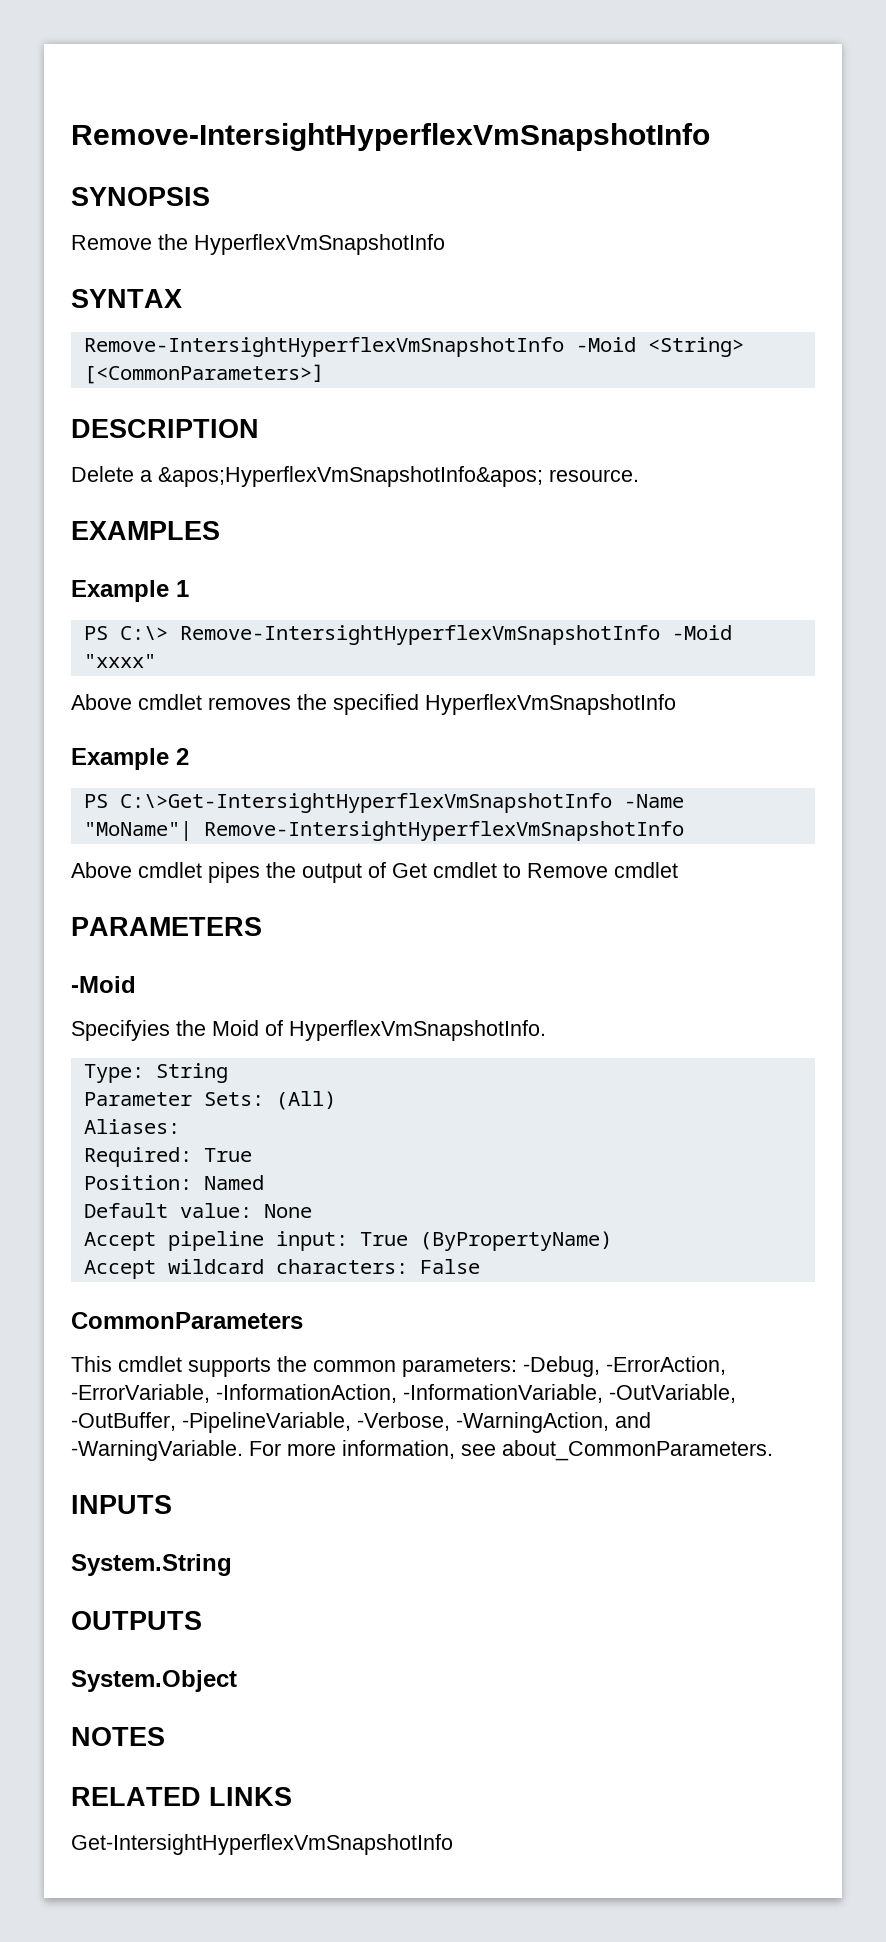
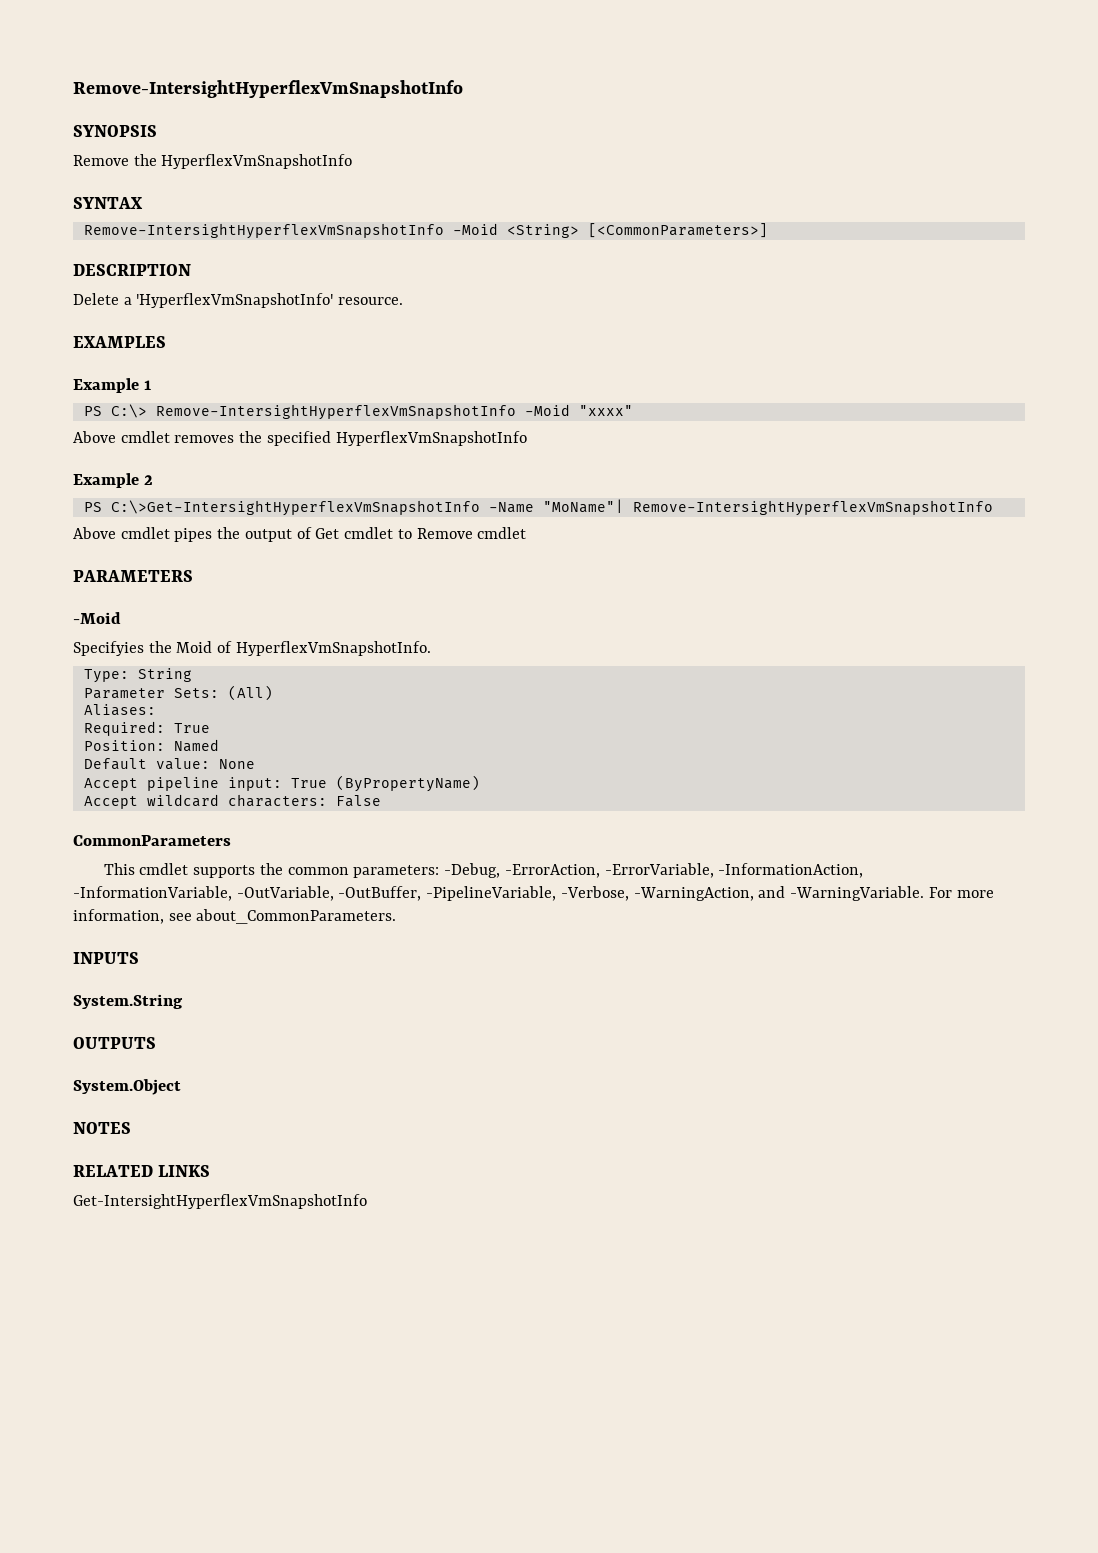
[158,466,543,487] &apos;HyperflexVmSnapshotInfo&apos; -> [136,293,334,308] 'HyperflexVmSnapshotInfo'

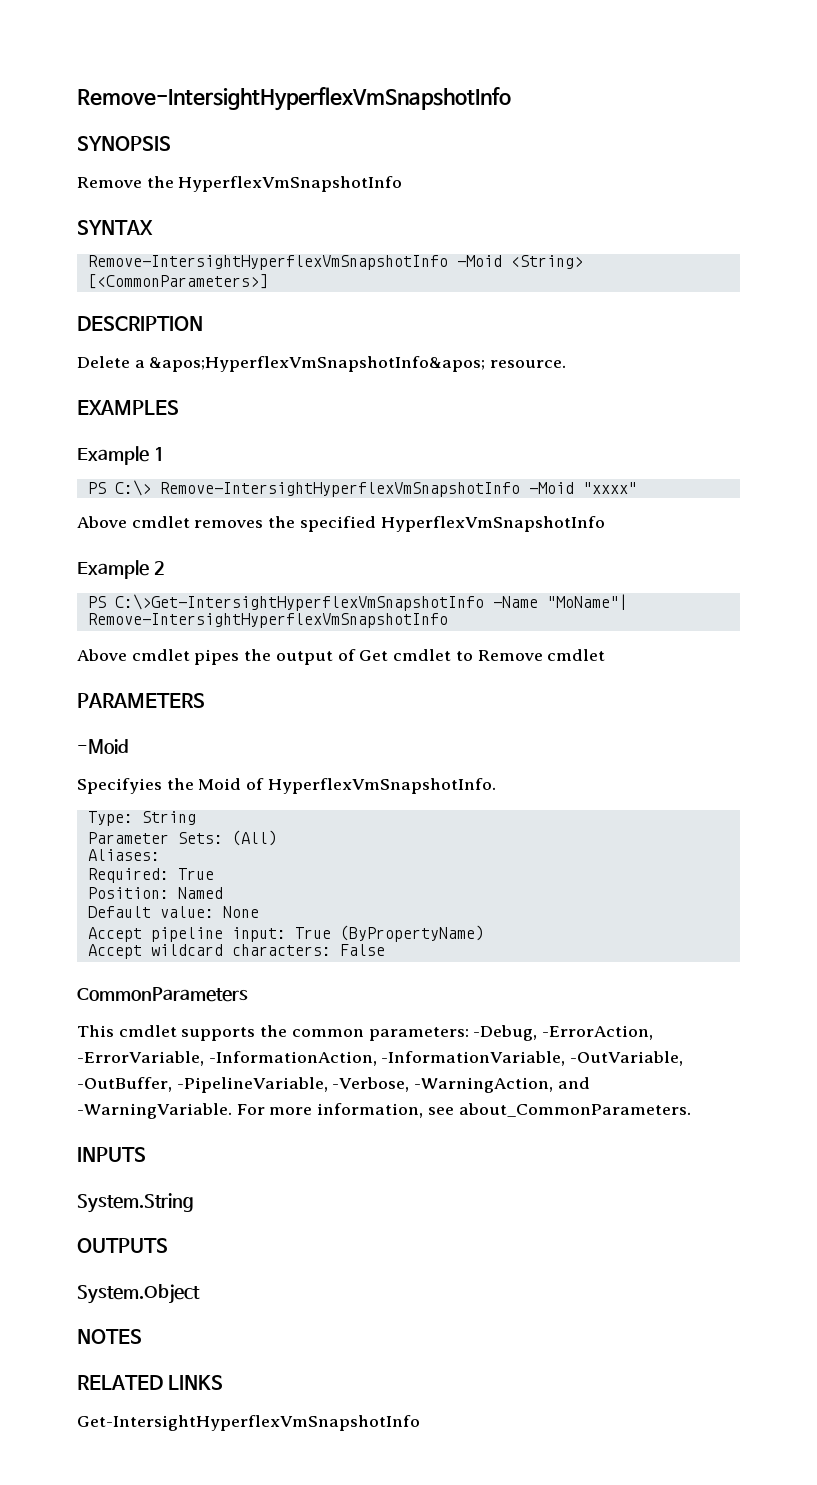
[136,293,334,308] 'HyperflexVmSnapshotInfo' -> [149,356,486,372] &apos;HyperflexVmSnapshotInfo&apos;

